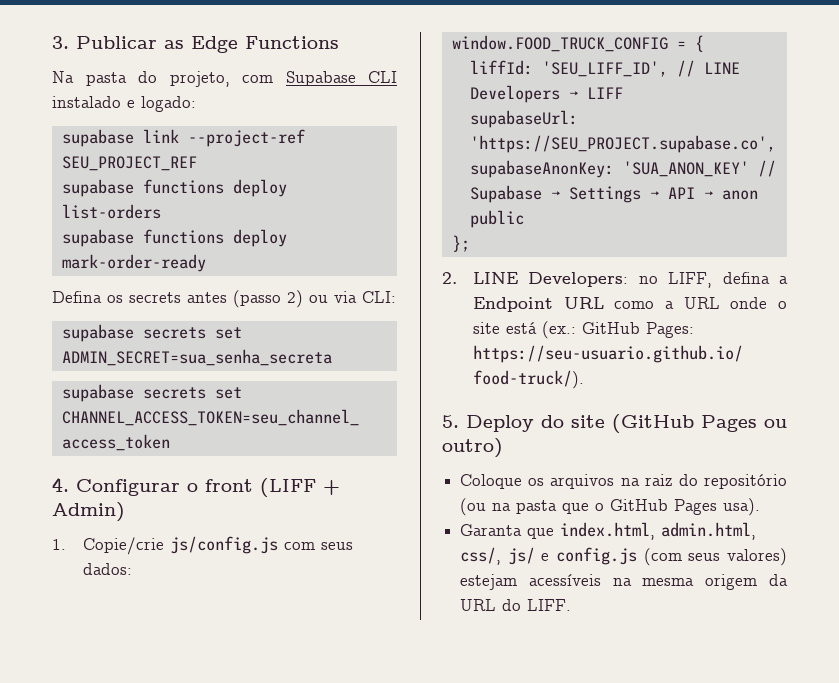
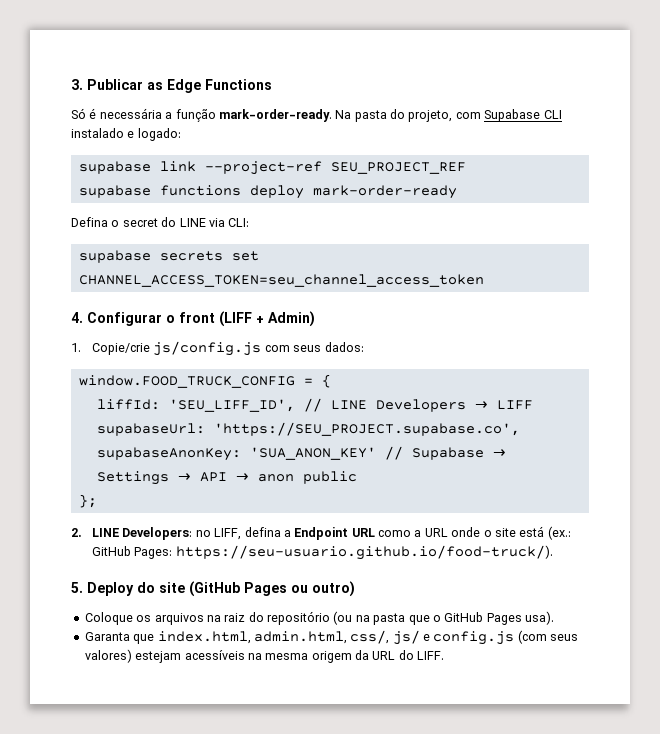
(339, 42) none -> [71,108,332,122] Só é necessária a função mark-order-ready.
[61,179,287,197] [61,204,161,219] // supabase functions deploy list-orders -> (466, 168) none
[107,290,396,308] [61,324,242,342] [61,349,332,366] os secrets antes (passo 2) ou via CLI: // supabase secrets set ADMIN_SECRET=sua_senha_secreta -> [111,217,250,227] o secret do LINE via CLI:

